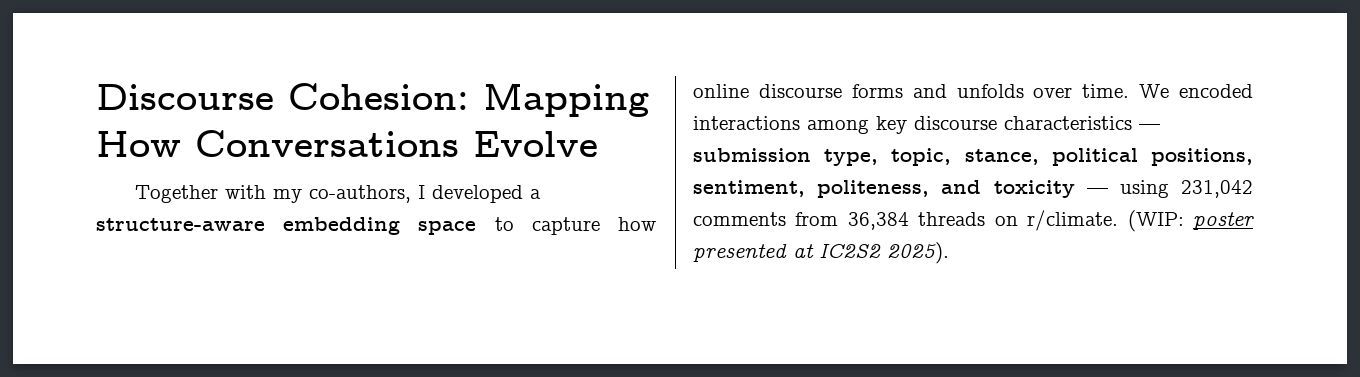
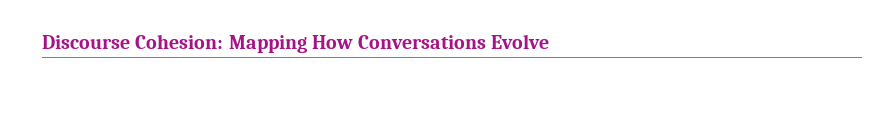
[135,185,542,203] [96,217,656,235] [693,84,1253,98] [693,116,1160,134] [693,148,1253,166] [693,180,1253,198] [693,210,1254,232] [693,242,949,264] // Together with my co-authors, I developed a structure-aware embedding space to capture how online discourse forms and unfolds over time. We encoded interactions among key discourse characteristics — submission type, topic, stance, political positions, sentiment, politeness, and toxicity — using 231,042 comments from 36,384 threads on r/climate. (WIP: poster presented at IC2S2 2025). -> (550, 41) none

